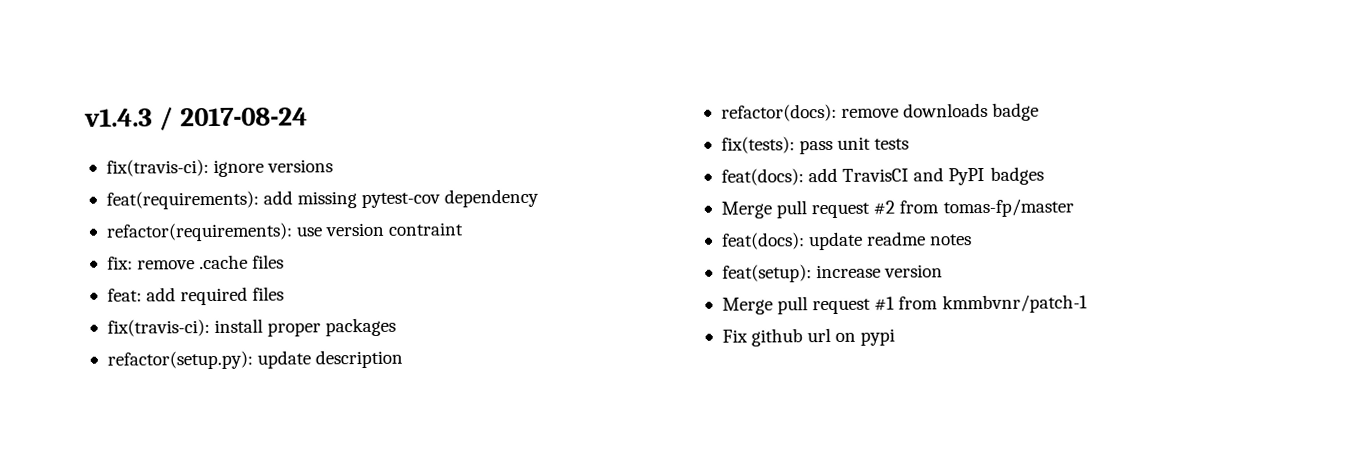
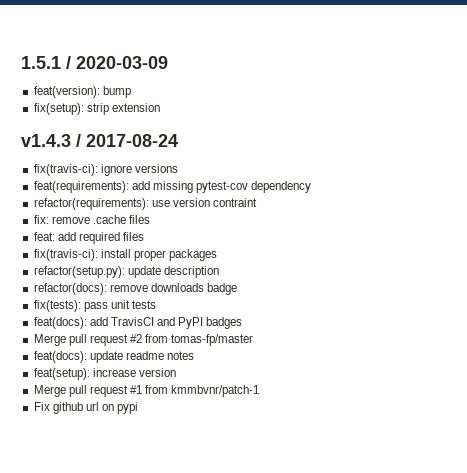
(84, 117) none -> [21,56,168,69] [33,86,131,98] [33,103,160,115] 1.5.1 / 2020-03-09 // feat(version): bump // fix(setup): strip extension //

